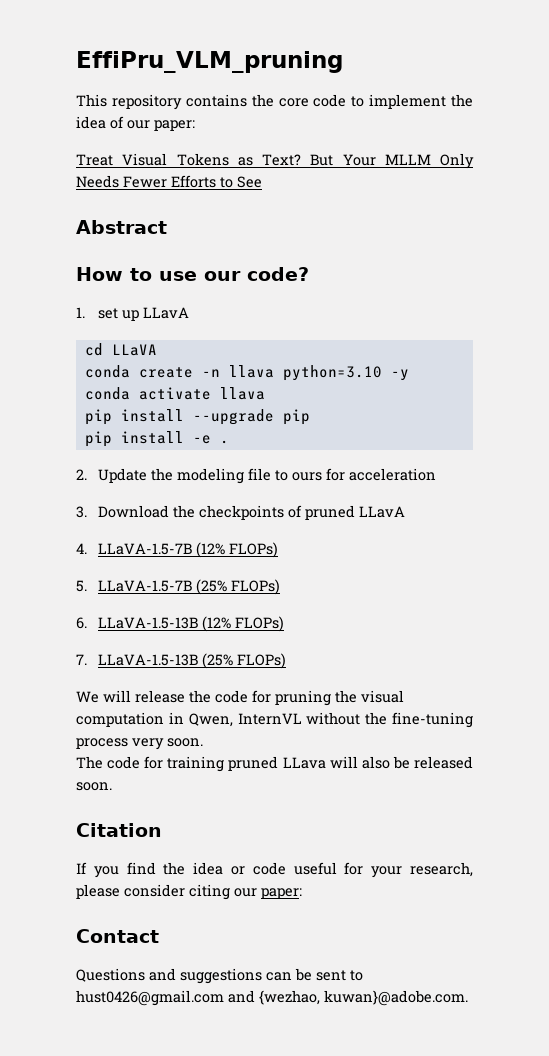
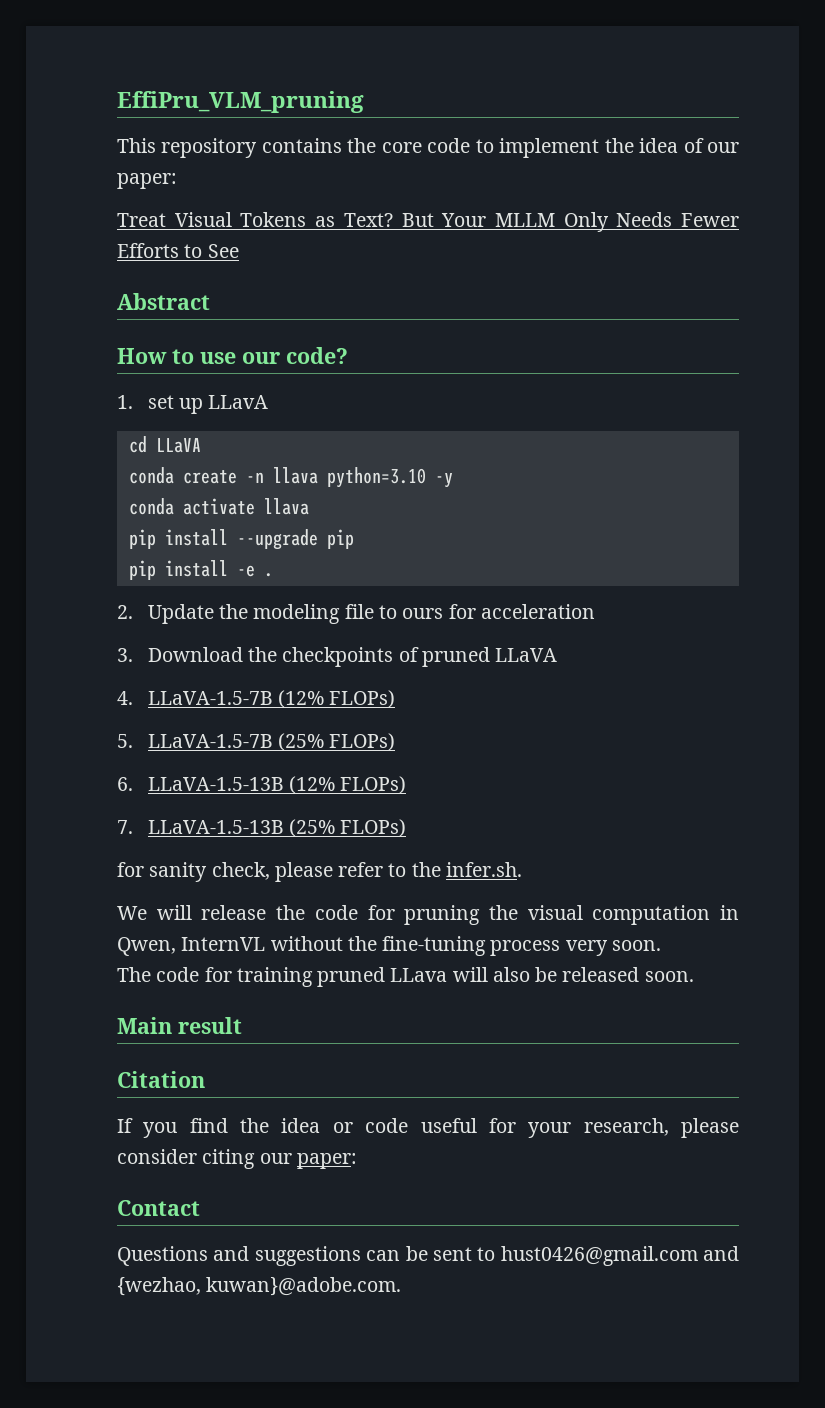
[358,506,405,518] LLavA -> [495,648,558,662] LLaVA
(286, 661) none -> [117,862,522,882] // for sanity check, please refer to the infer.sh.
(112, 786) none -> [117,1017,242,1034] // Main result

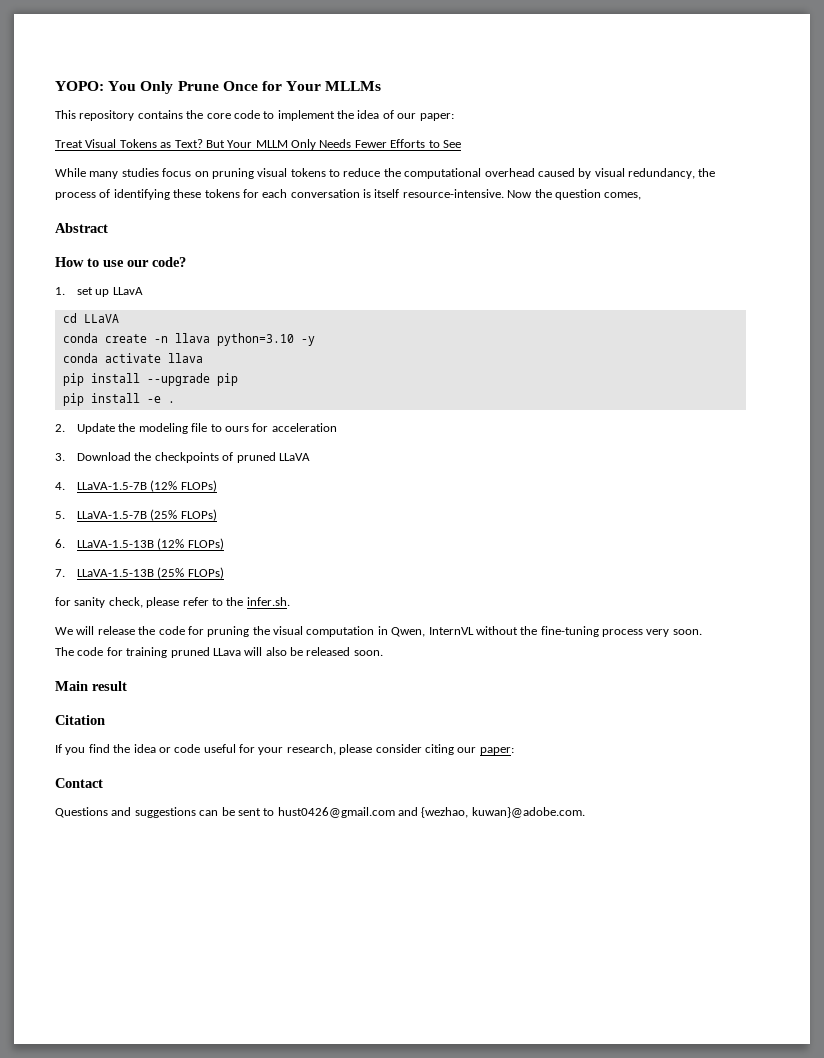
[117,91,364,113] EffiPru_VLM_pruning -> [55,81,382,94] YOPO: You Only Prune Once for Your MLLMs
(239, 251) none -> [55,168,716,179] [55,189,642,200] // While many studies focus on pruning visual tokens to reduce the computational overhead caused by visual redundancy, the process of identifying these tokens for each conversation is itself resource-intensive. Now the question comes,

